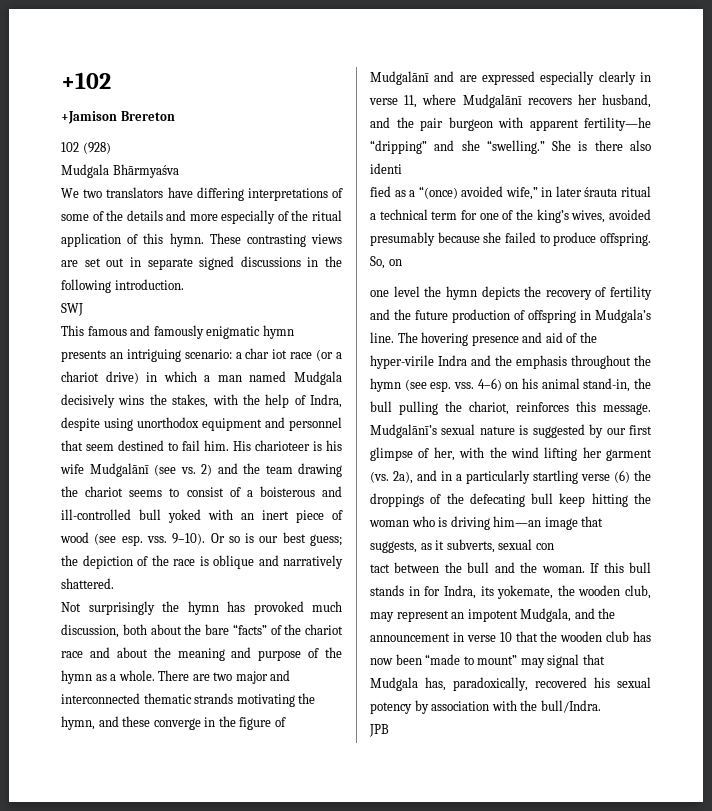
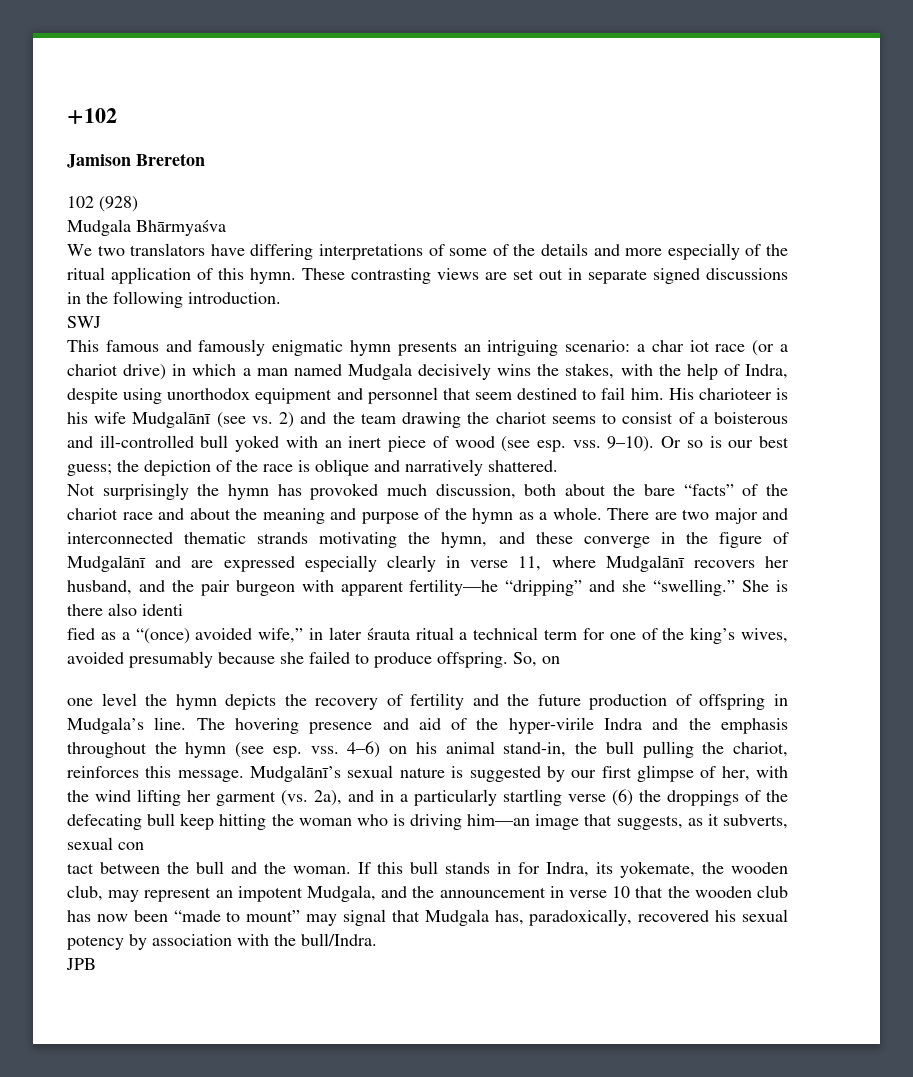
[61,111,117,124] +Jamison -> [67,154,131,168] Jamison

